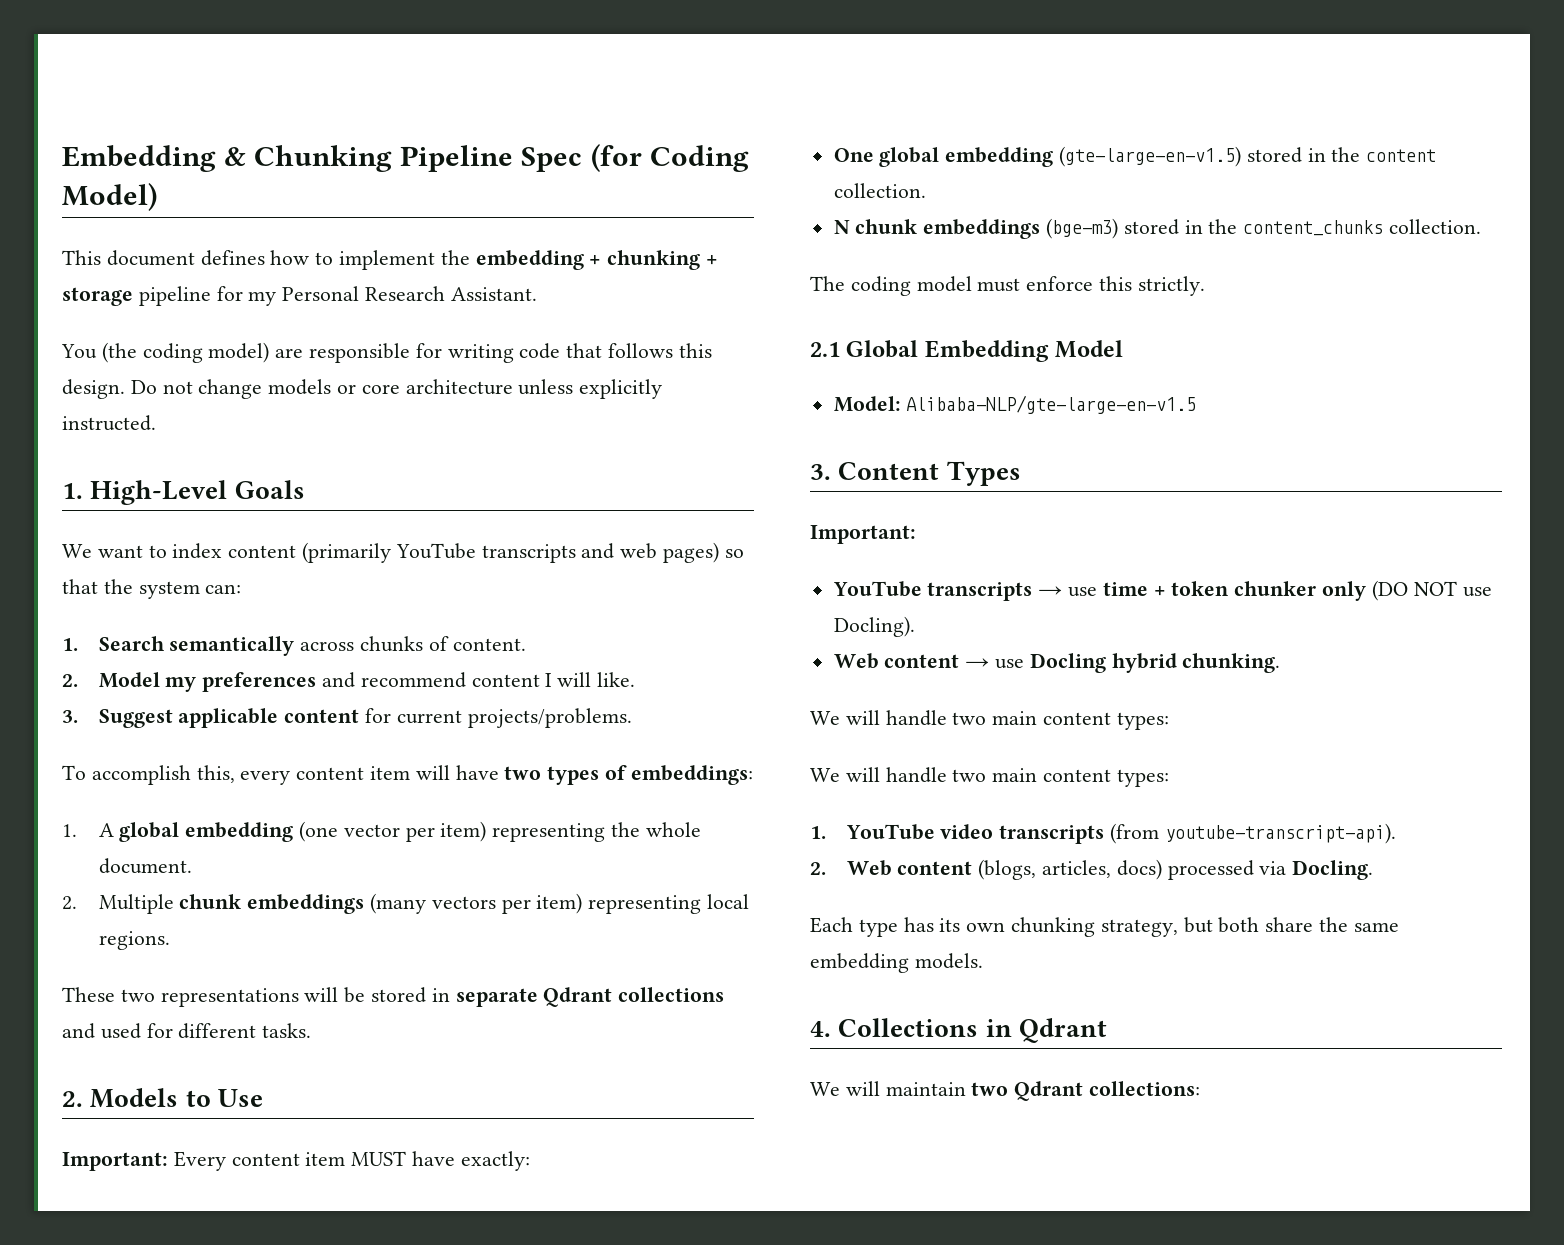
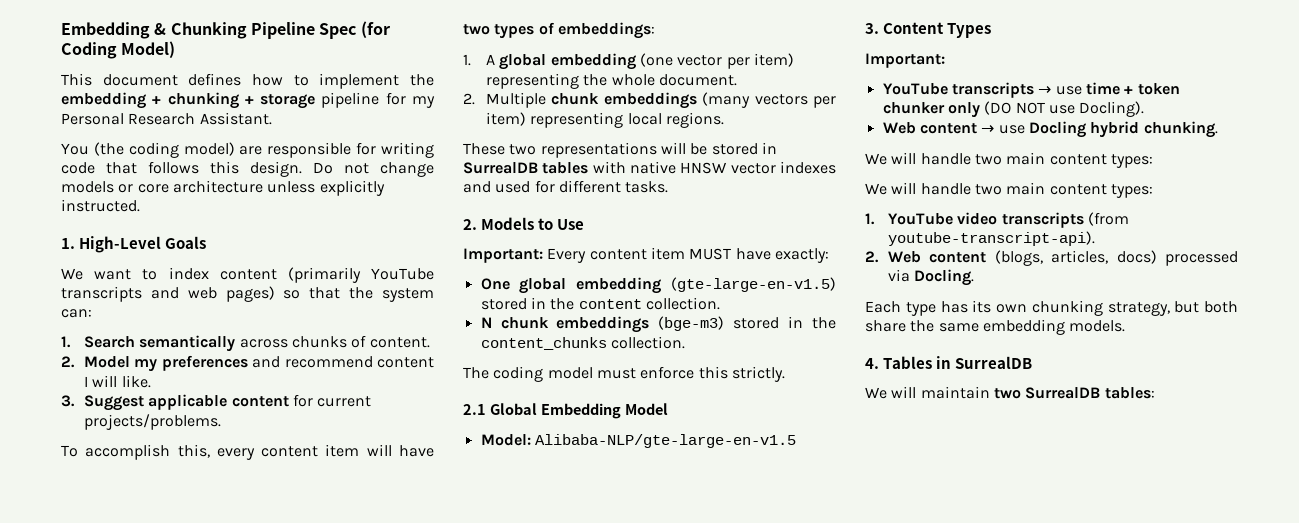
[455,987,725,1007] separate Qdrant collections -> [463,161,836,174] SurrealDB tables with native HNSW vector indexes
[838,1018,1107,1043] Collections in Qdrant -> [883,356,1033,369] Tables in SurrealDB
[1014,1081,1201,1101] Qdrant collections: -> [1025,387,1155,399] SurrealDB tables:

